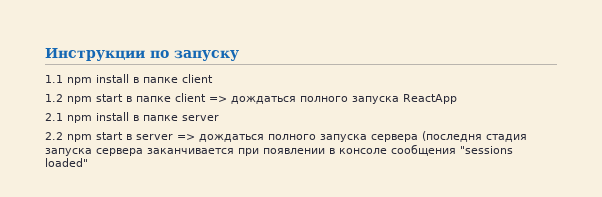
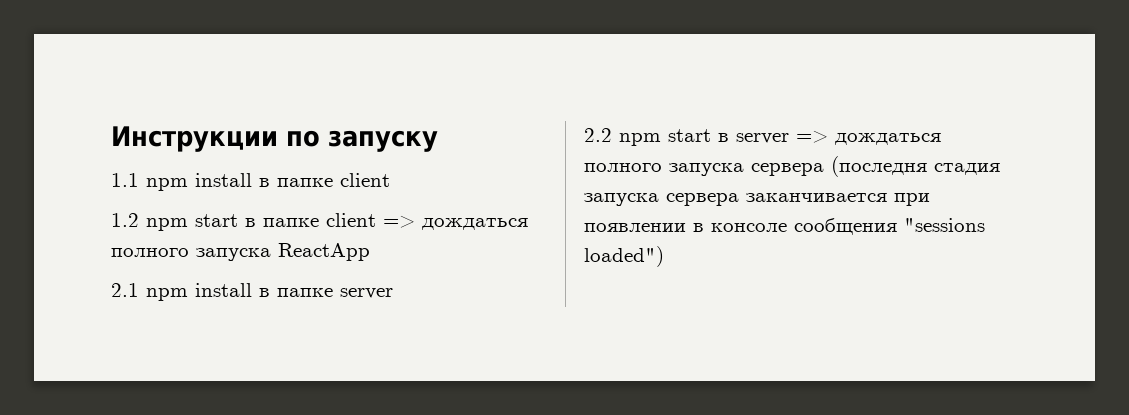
[45,158,88,167] loaded" -> [584,246,664,267] loaded")

